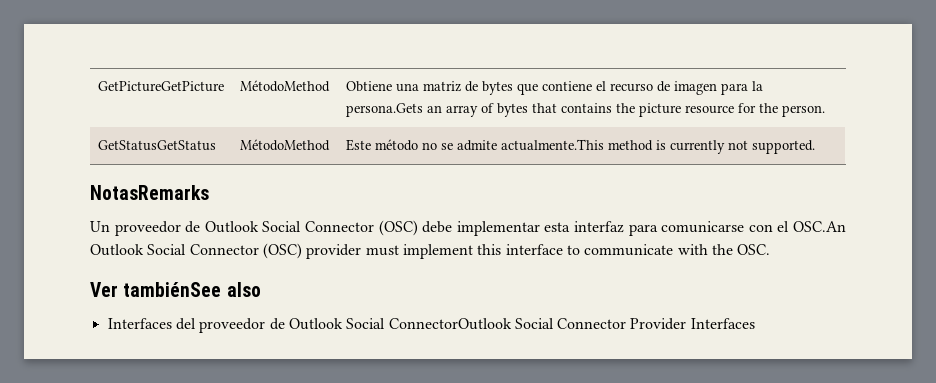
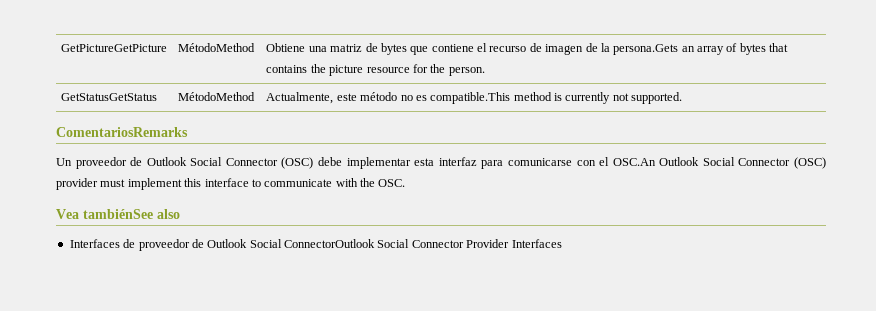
[720,83,748,95] para -> [585,43,598,52] de
[345,139,604,151] Este método no se admite actualmente.This -> [266,92,511,104] Actualmente, este método no es compatible.This
[90,185,209,200] NotasRemarks -> [56,127,188,137] ComentariosRemarks
[90,282,118,297] Ver -> [56,209,79,219] Vea
[175,318,196,330] del -> [123,239,136,248] de

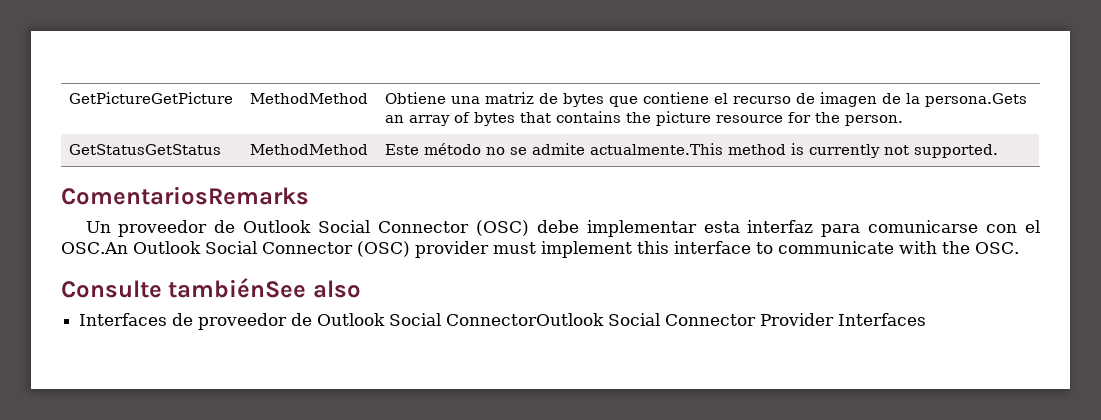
[178,43,256,52] MétodoMethod -> [250,93,369,104] MethodMethod
[178,92,256,101] [266,92,511,104] MétodoMethod | Actualmente, este método no es compatible.This -> [250,144,369,155] [385,143,724,155] MethodMethod | Este método no se admite actualmente.This
[56,209,79,219] Vea -> [61,280,162,298] Consulte

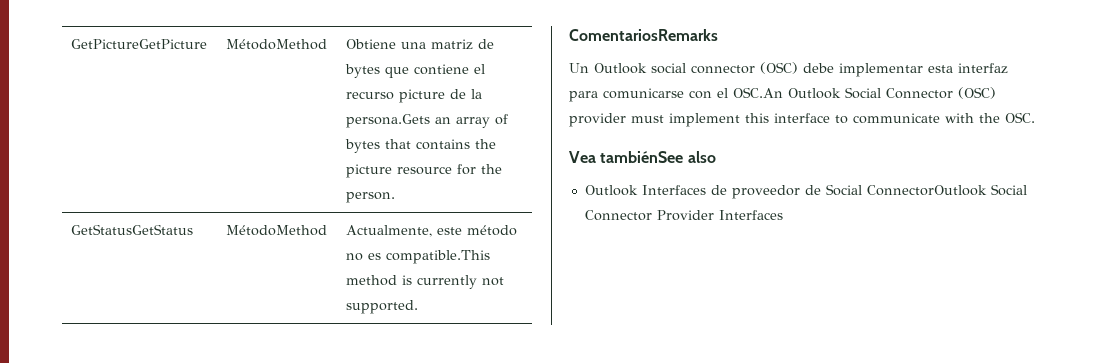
[250,93,369,104] MethodMethod -> [226,39,328,50] MétodoMethod
[796,92,878,107] de imagen -> [399,89,446,103] picture
[250,144,369,155] [385,143,724,155] MethodMethod | Este método no se admite actualmente.This -> [226,225,328,236] [346,225,518,237] [346,250,491,264] MétodoMethod | Actualmente, este método no es compatible.This
[118,220,469,237] proveedor de Outlook Social Connector -> [594,63,755,74] Outlook social connector
[61,280,162,298] Consulte -> [569,151,596,163] Vea
(361, 289) none -> [584,185,638,196] Outlook
[317,313,386,326] Outlook -> (821, 190) none

